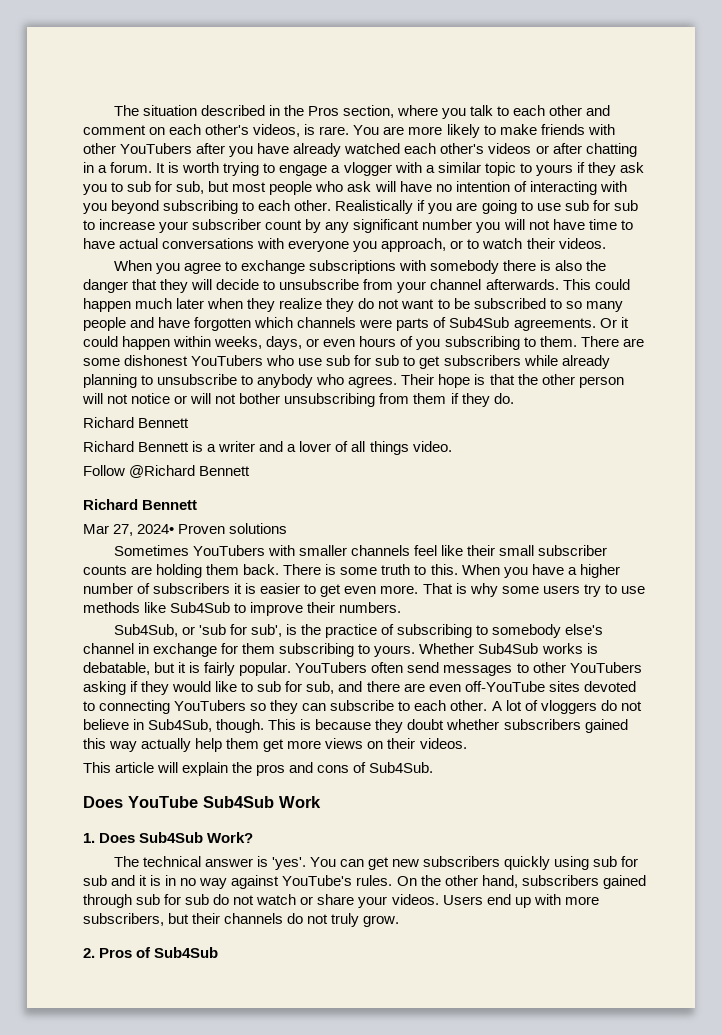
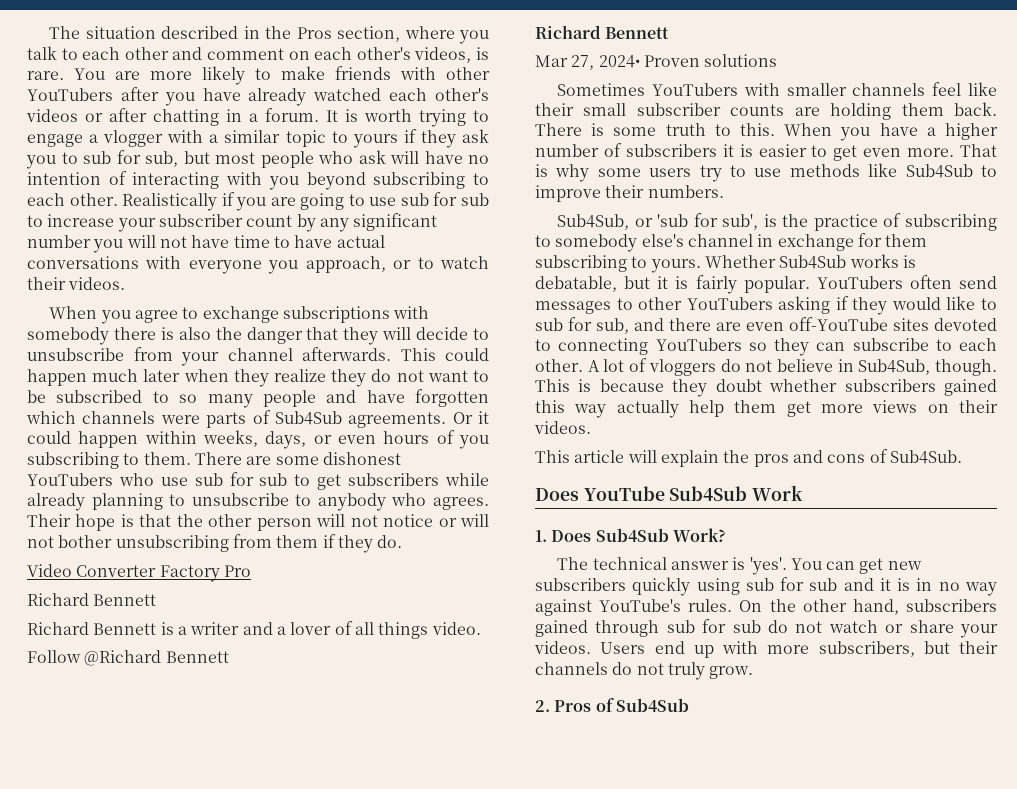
(514, 398) none -> [27,564,251,582] // Video Converter Factory Pro

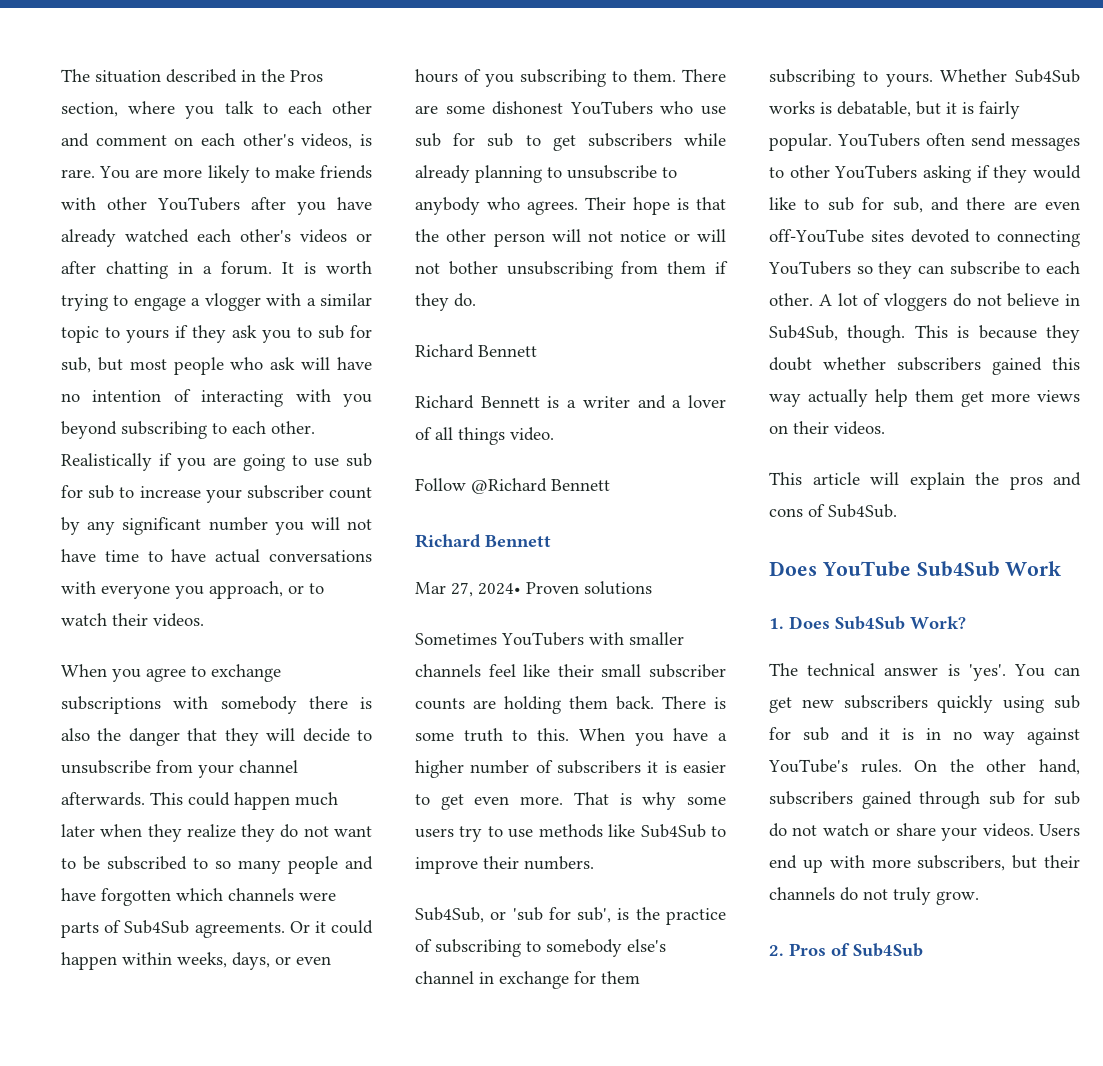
[27,564,251,582] // Video Converter Factory Pro -> (476, 300) none

